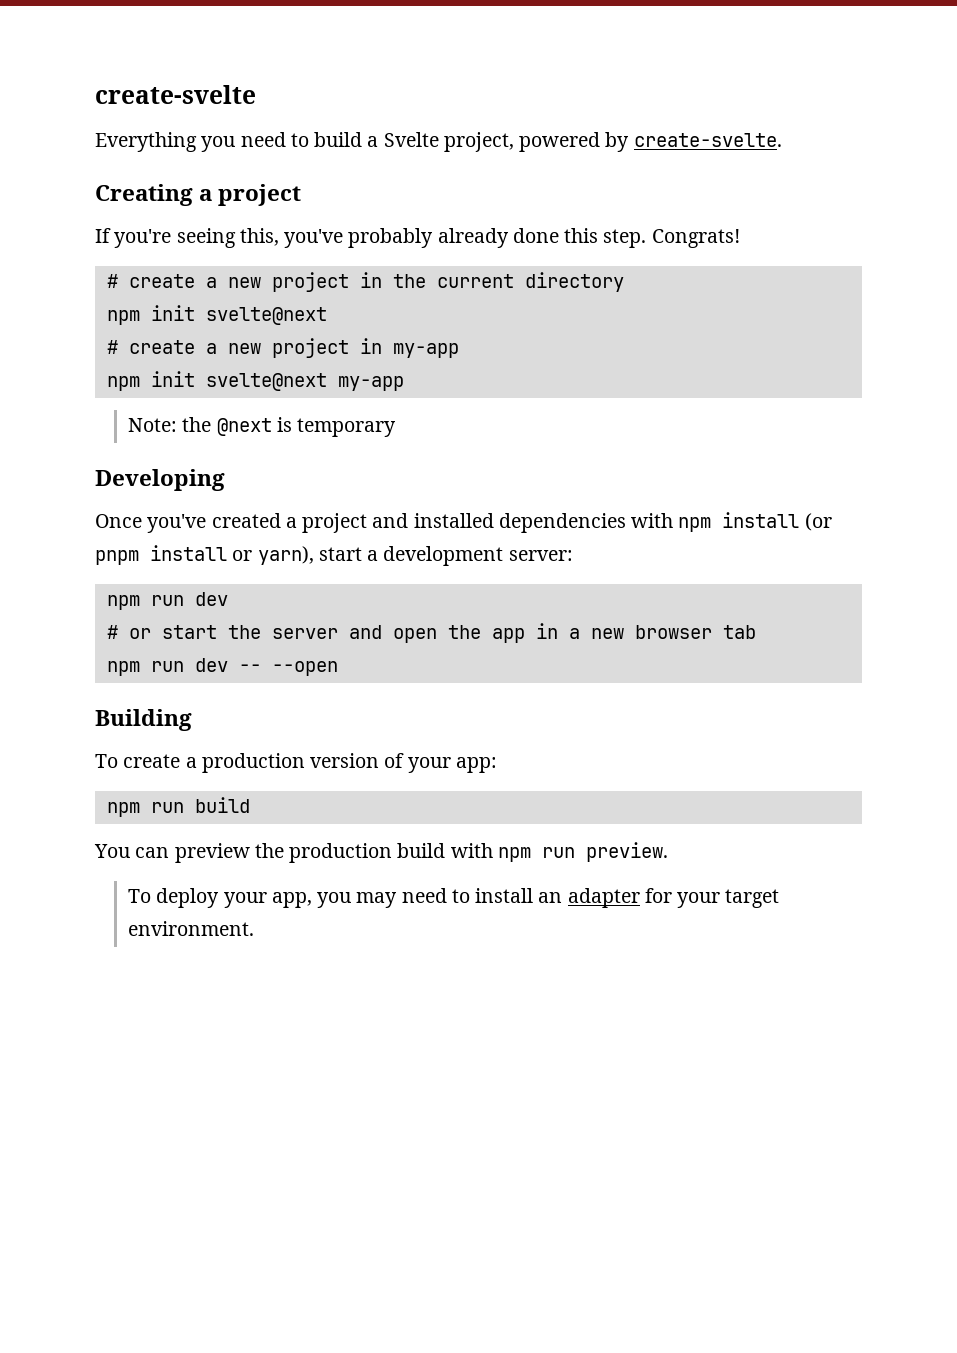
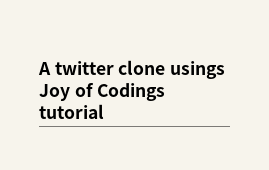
[95,85,256,104] [95,132,782,152] [95,184,302,206] [95,228,740,248] [106,272,624,292] [106,305,327,325] [106,338,459,358] [106,371,404,391] [127,417,397,437] [95,469,225,491] [95,512,832,533] [95,545,573,566] [106,592,228,610] [106,623,756,643] [106,658,338,676] [95,709,192,731] [95,753,497,773] [106,797,250,817] [94,842,668,863] [127,888,780,908] [127,921,254,936] create-svelte // Everything you need to build a Svelte project, powered by create-svelte. // Creating a project // If you're seeing this, you've probably already done this step. Congrats! // # create a new project in the current directory // npm init svelte@next // # create a new project in my-app // npm init svelte@next my-app // Note: the @next is temporary // Developing // Once you've created a project and installed dependencies with npm install (or pnpm install or yarn), start a development server: // npm run dev // # or start the server and open the app in a new browser tab // npm run dev -- --open // Building // To create a production version of your app: // npm run build // You can preview the production build with npm run preview. // To deploy your app, you may need to install an adapter for your target environment. -> [38,60,226,79] [39,82,166,101] [39,104,104,119] A twitter clone usings Joy of Codings tutorial

